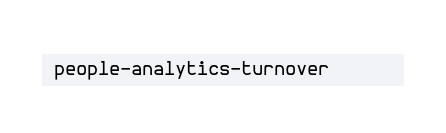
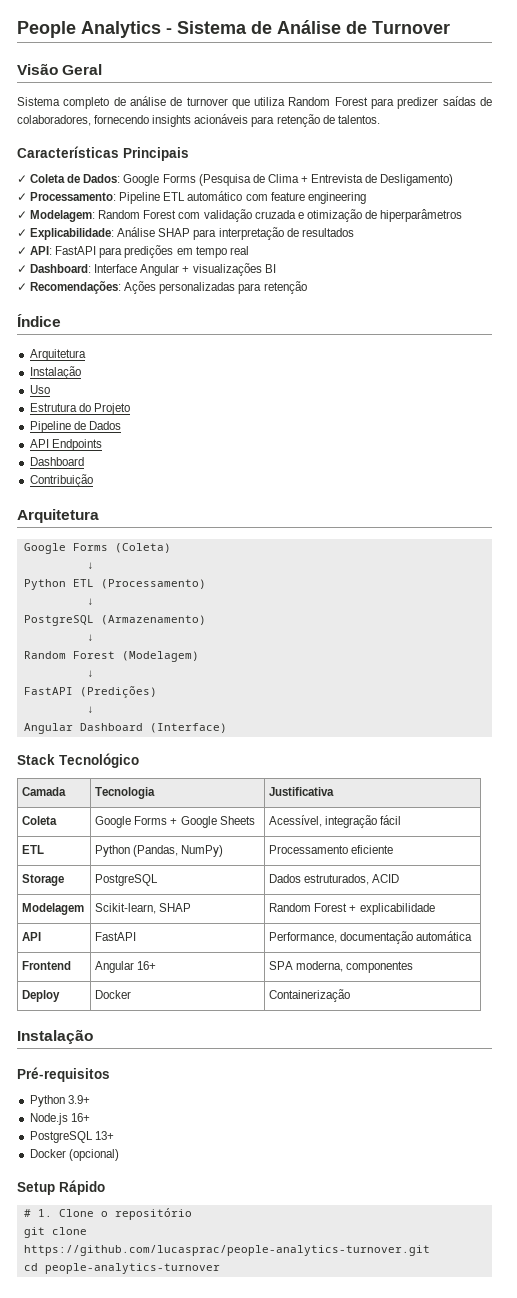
(54, 70) none -> [17,20,450,38] [17,63,103,75] [17,96,493,109] [17,114,380,127] [17,146,189,161] [17,174,454,186] [17,191,366,204] [17,209,463,222] [17,227,354,240] [17,245,249,258] [17,263,276,276] [17,281,307,294] [17,314,61,327] [29,349,86,361] [29,366,81,379] [29,385,50,394] [29,403,130,415] [29,421,121,433] [29,439,102,451] [29,457,84,466] [29,474,93,487] [17,509,99,523] [23,543,171,554] [86,562,94,569] [23,579,206,590] [86,598,94,605] [23,615,206,626] [86,634,94,641] [23,651,199,662] [86,670,94,677] [23,686,157,698] [86,706,94,713] [23,723,227,734] [17,753,139,768] [22,787,67,796] [95,787,156,799] [269,787,335,796] [22,816,58,825] [95,816,255,828] [269,815,402,828] [22,845,45,854] [95,845,224,857] [269,845,394,854] [22,874,65,886] [95,874,159,886] [269,874,400,885] [22,903,85,915] [95,903,192,914] [269,903,435,915] [22,932,42,941] [95,932,137,941] [269,931,473,944] [22,961,72,970] [95,961,157,973] [269,961,414,973] [22,990,61,1002] [95,990,132,999] [269,989,351,1002] [17,1029,93,1044] [17,1067,110,1082] [29,1095,90,1107] [29,1113,90,1125] [29,1131,114,1143] [29,1149,119,1161] [17,1180,105,1195] [23,1208,192,1220] [23,1227,87,1238] [23,1245,430,1256] [23,1263,38,1271] People Analytics - Sistema de Análise de Turnover // Visão Geral // Sistema completo de análise de turnover que utiliza Random Forest para predizer saídas de colaboradores, fornecendo insights acionáveis para retenção de talentos. // Características Principais // ✓ Coleta de Dados: Google Forms (Pesquisa de Clima + Entrevista de Desligamento) // ✓ Processamento: Pipeline ETL automático com feature engineering // ✓ Modelagem: Random Forest com validação cruzada e otimização de hiperparâmetros // ✓ Explicabilidade: Análise SHAP para interpretação de resultados // ✓ API: FastAPI para predições em tempo real // ✓ Dashboard: Interface Angular + visualizações BI // ✓ Recomendações: Ações personalizadas para retenção // Índice // Arquitetura // Instalação // Uso // Estrutura do Projeto // Pipeline de Dados // API Endpoints // Dashboard // Contribuição // Arquitetura // Google Forms (Coleta) // ↓ // Python ETL (Processamento) // ↓ // PostgreSQL (Armazenamento) // ↓ // Random Forest (Modelagem) // ↓ // FastAPI (Predições) // ↓ // Angular Dashboard (Interface) // Stack Tecnológico // Camada | Tecnologia | Justificativa // Coleta | Google Forms + Google Sheets | Acessível, integração fácil // ETL | Python (Pandas, NumPy) | Processamento eficiente // Storage | PostgreSQL | Dados estruturados, ACID // Modelagem | Scikit-learn, SHAP | Random Forest + explicabilidade // API | FastAPI | Performance, documentação automática // Frontend | Angular 16+ | SPA moderna, componentes // Deploy | Docker | Containerização // Instalação // Pré-requisitos // Python 3.9+ // Node.js 16+ // PostgreSQL 13+ // Docker (opcional) // Setup Rápido // # 1. Clone o repositório // git clone https://github.com/lucasprac/people-analytics-turnover.git // cd

